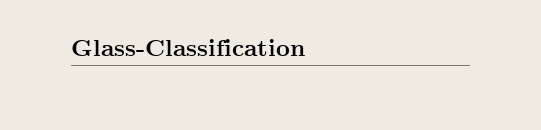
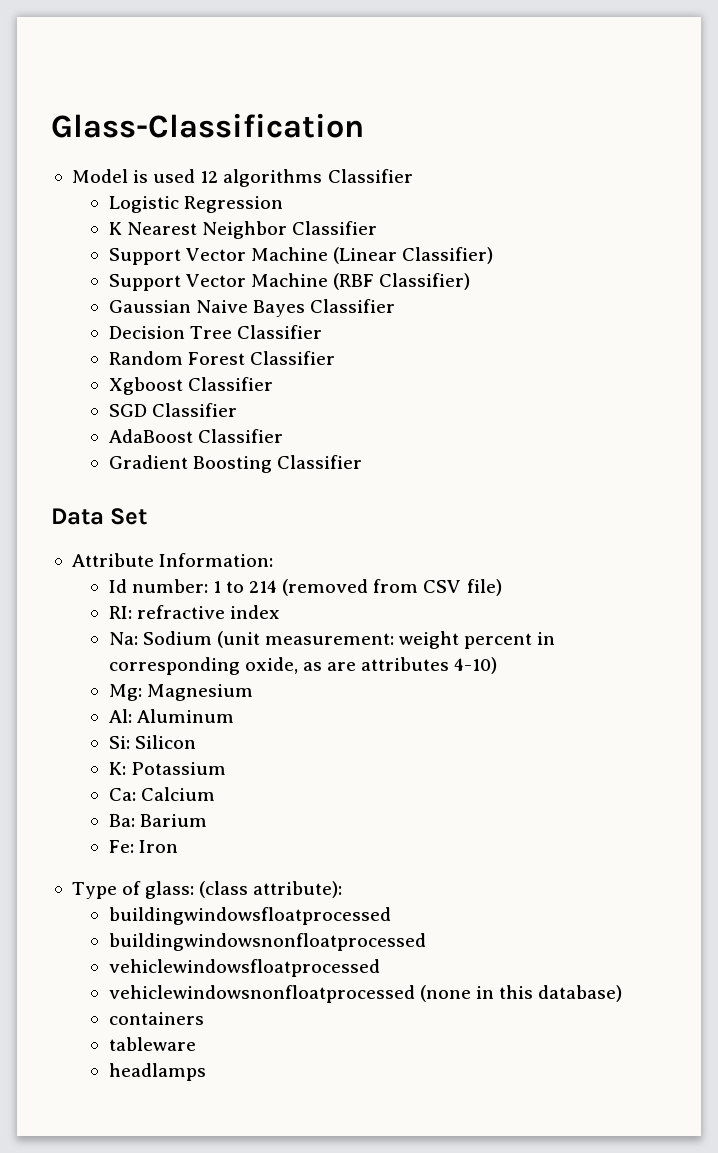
(305, 47) none -> [71,169,413,187] [108,196,283,213] [108,221,377,239] [108,247,494,265] [108,273,471,291] [108,299,395,317] [108,325,322,339] [108,351,335,365] [108,377,273,395] [108,403,237,417] [108,429,283,443] [108,455,362,473] [51,508,148,525] [71,553,274,567] [108,579,502,596] [108,605,280,619] [108,631,556,649] [108,657,498,675] [108,684,253,701] [108,709,234,723] [108,735,196,749] [108,762,226,775] [108,787,215,801] [108,814,207,827] [108,840,178,853] [71,881,343,899] [108,907,391,925] [108,933,426,951] [108,959,380,977] [108,985,623,1003] [108,1012,204,1025] [108,1037,196,1051] [108,1063,206,1081] // Model is used 12 algorithms Classifier // Logistic Regression // K Nearest Neighbor Classifier // Support Vector Machine (Linear Classifier) // Support Vector Machine (RBF Classifier) // Gaussian Naive Bayes Classifier // Decision Tree Classifier // Random Forest Classifier // Xgboost Classifier // SGD Classifier // AdaBoost Classifier // Gradient Boosting Classifier // Data Set // Attribute Information: // Id number: 1 to 214 (removed from CSV file) // RI: refractive index // Na: Sodium (unit measurement: weight percent in corresponding oxide, as are attributes 4-10) // Mg: Magnesium // Al: Aluminum // Si: Silicon // K: Potassium // Ca: Calcium // Ba: Barium // Fe: Iron // Type of glass: (class attribute): // buildingwindowsfloatprocessed // buildingwindowsnonfloatprocessed // vehiclewindowsfloatprocessed // vehiclewindowsnonfloatprocessed (none in this database) // containers // tableware // headlamps

